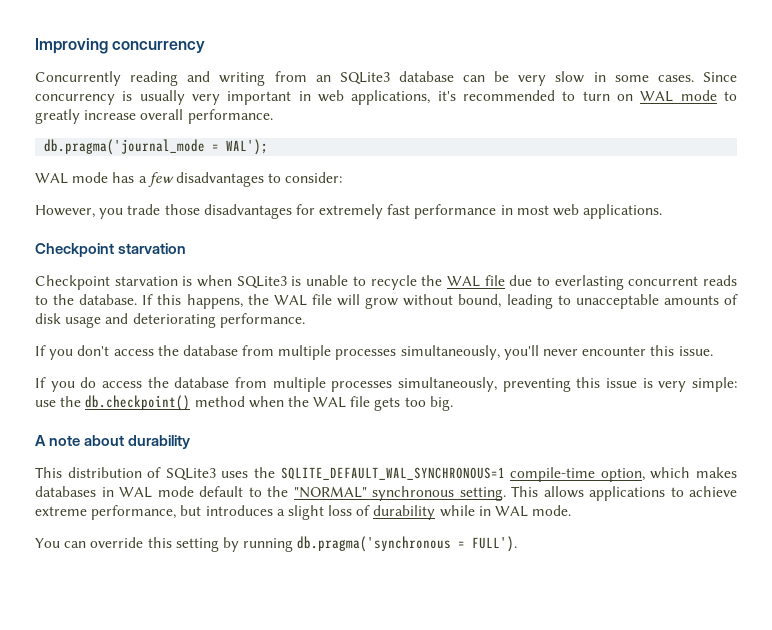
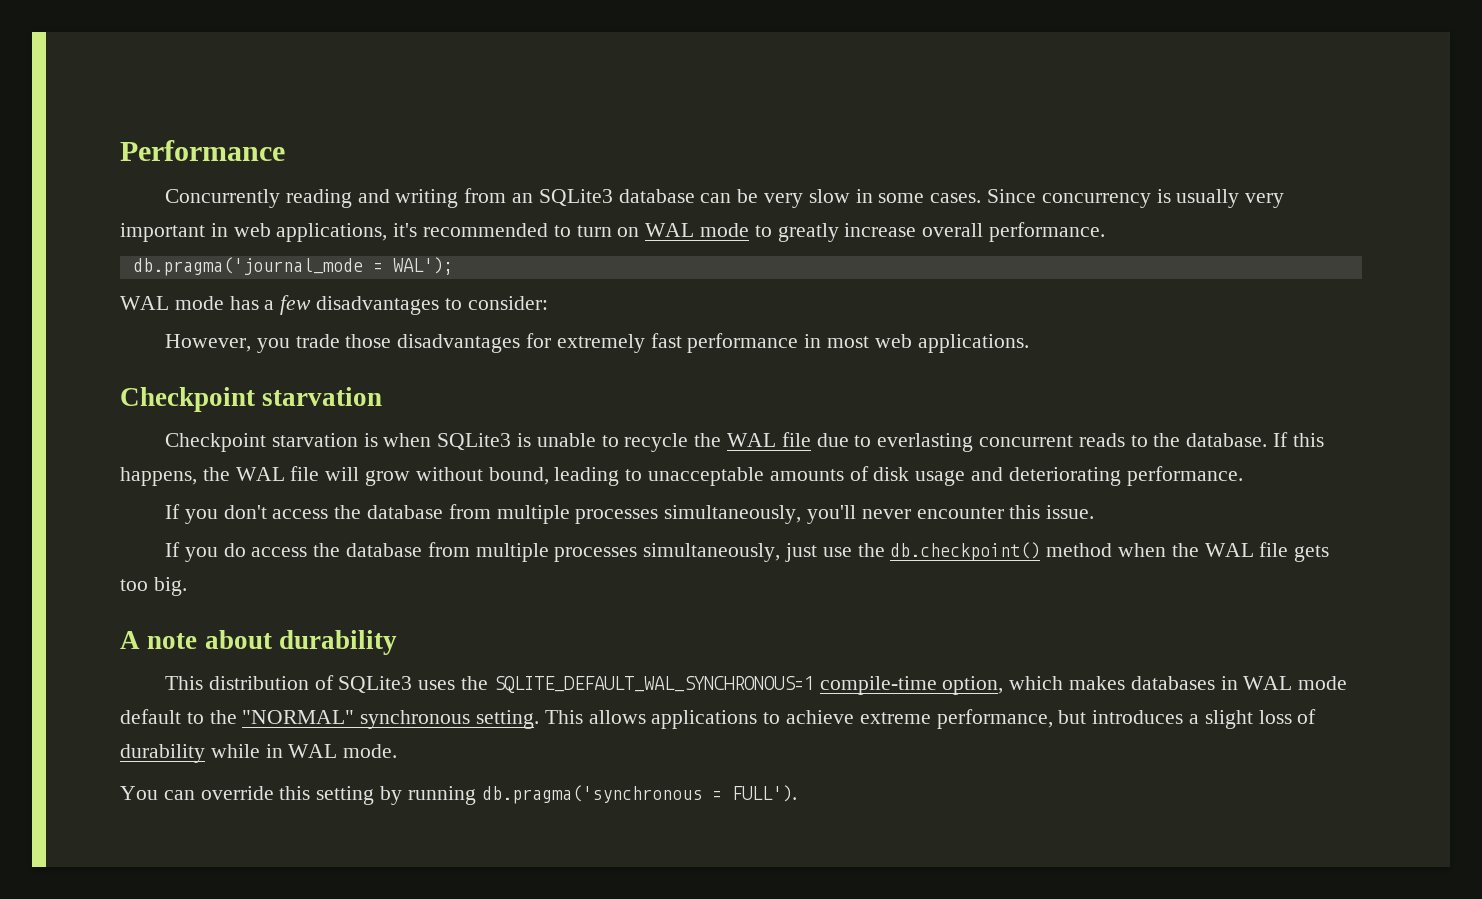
[35,38,206,54] Improving concurrency -> [120,140,285,161] Performance
[502,377,737,392] preventing this issue is very simple: -> [784,543,817,562] just

